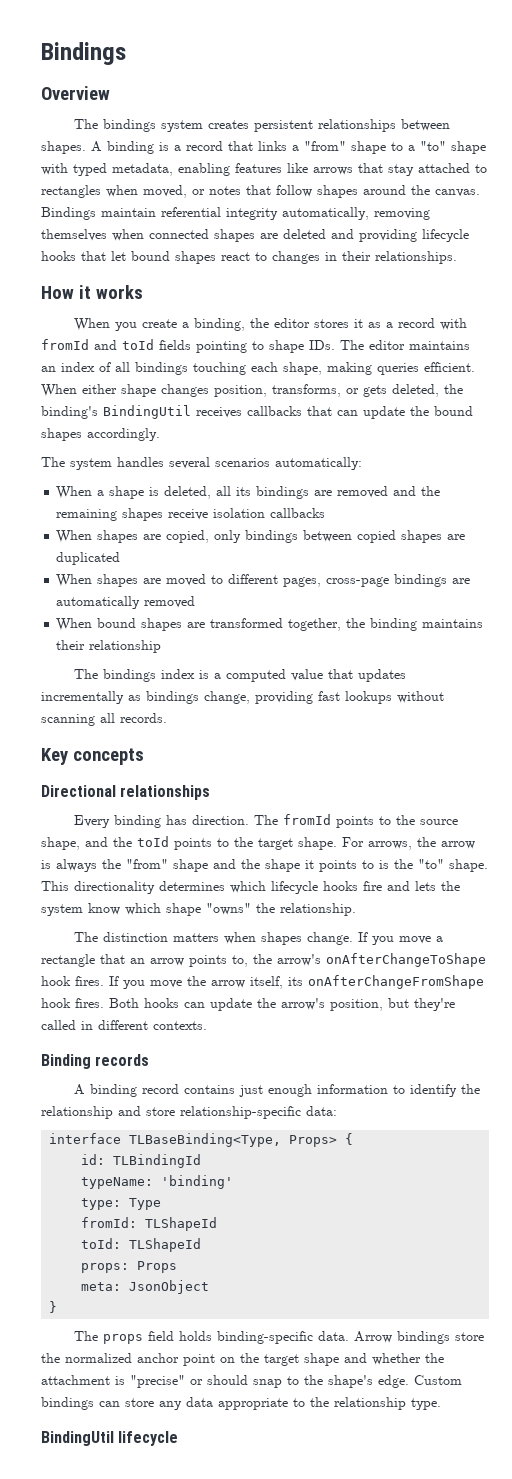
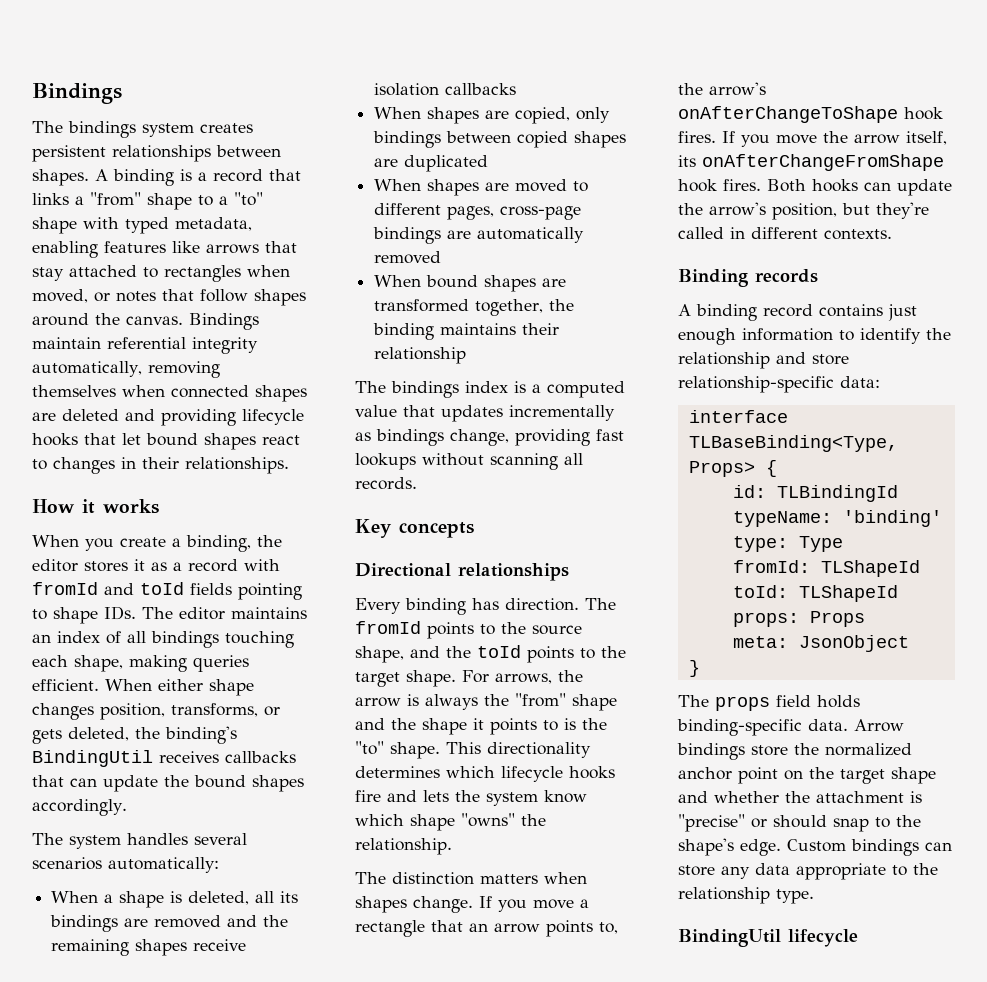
[41,42,126,65] [41,86,110,100] Bindings // Overview -> [32,83,122,104] Bindings

